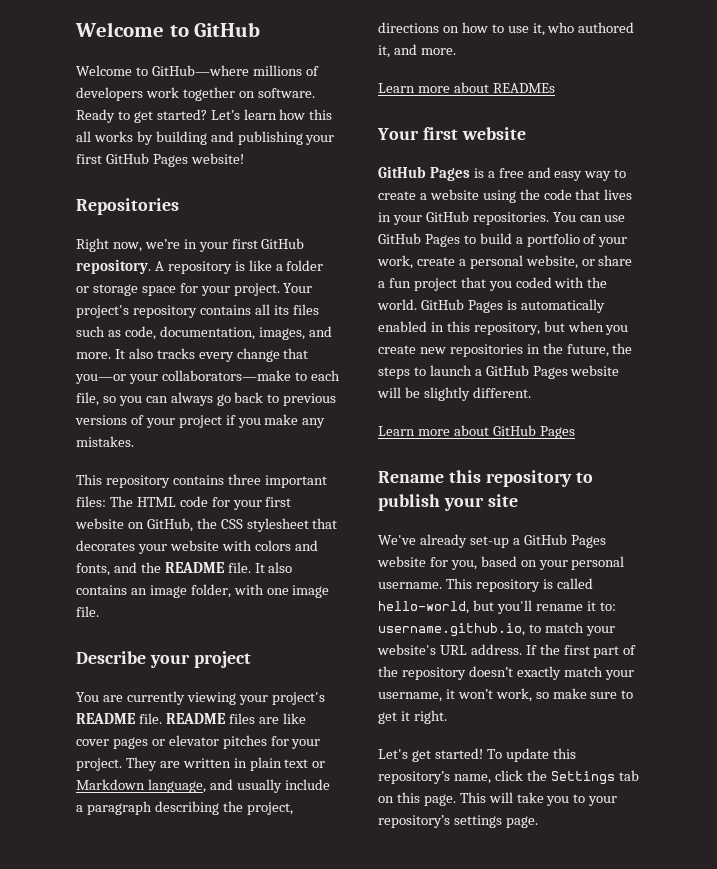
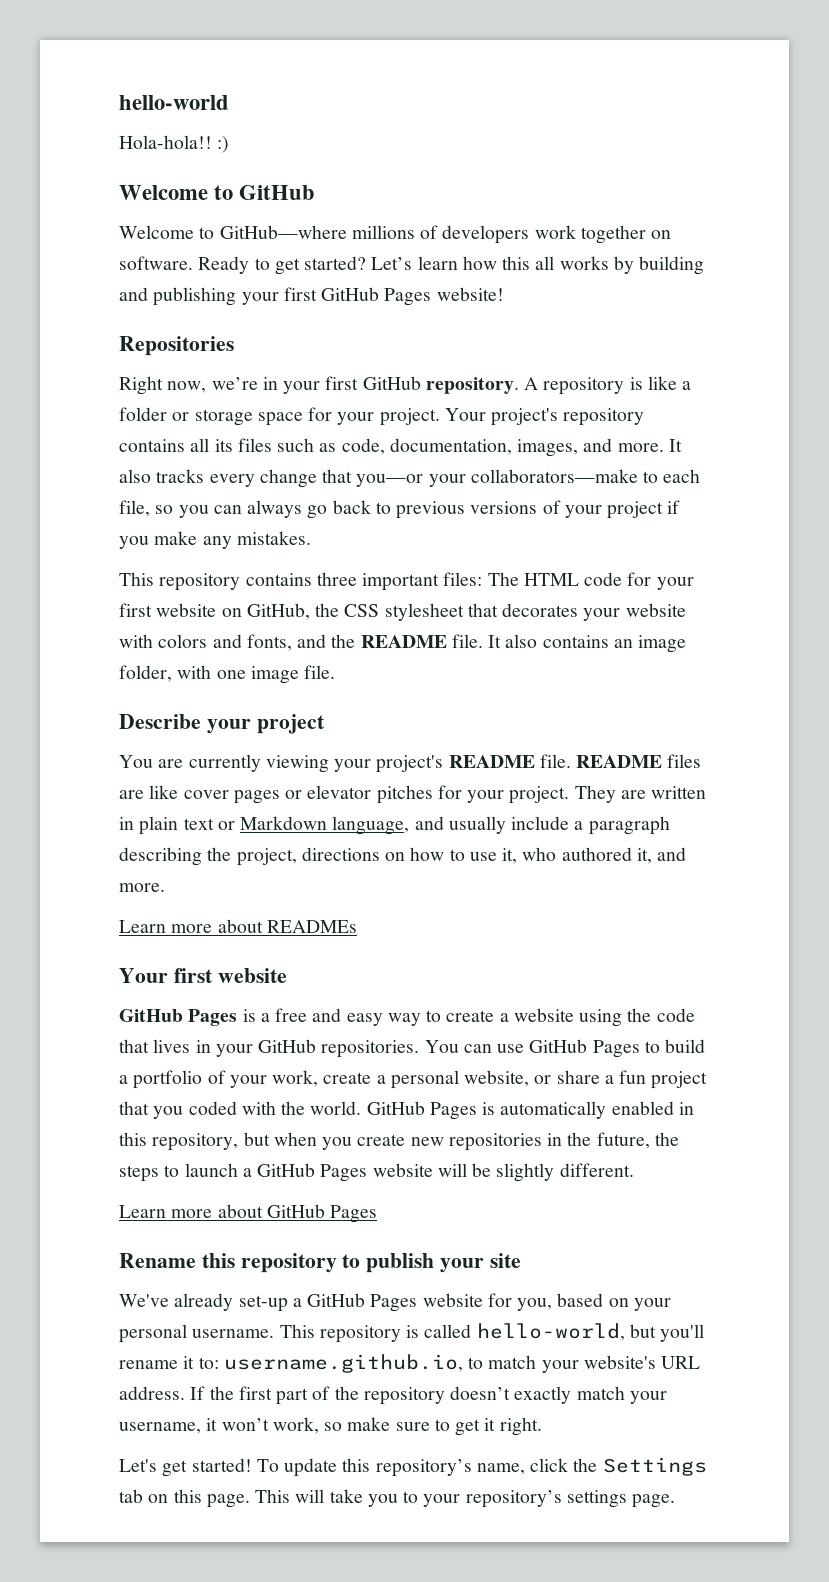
(75, 29) none -> [119,95,229,110] [119,135,230,153] hello-world // Hola-hola!! :) //

